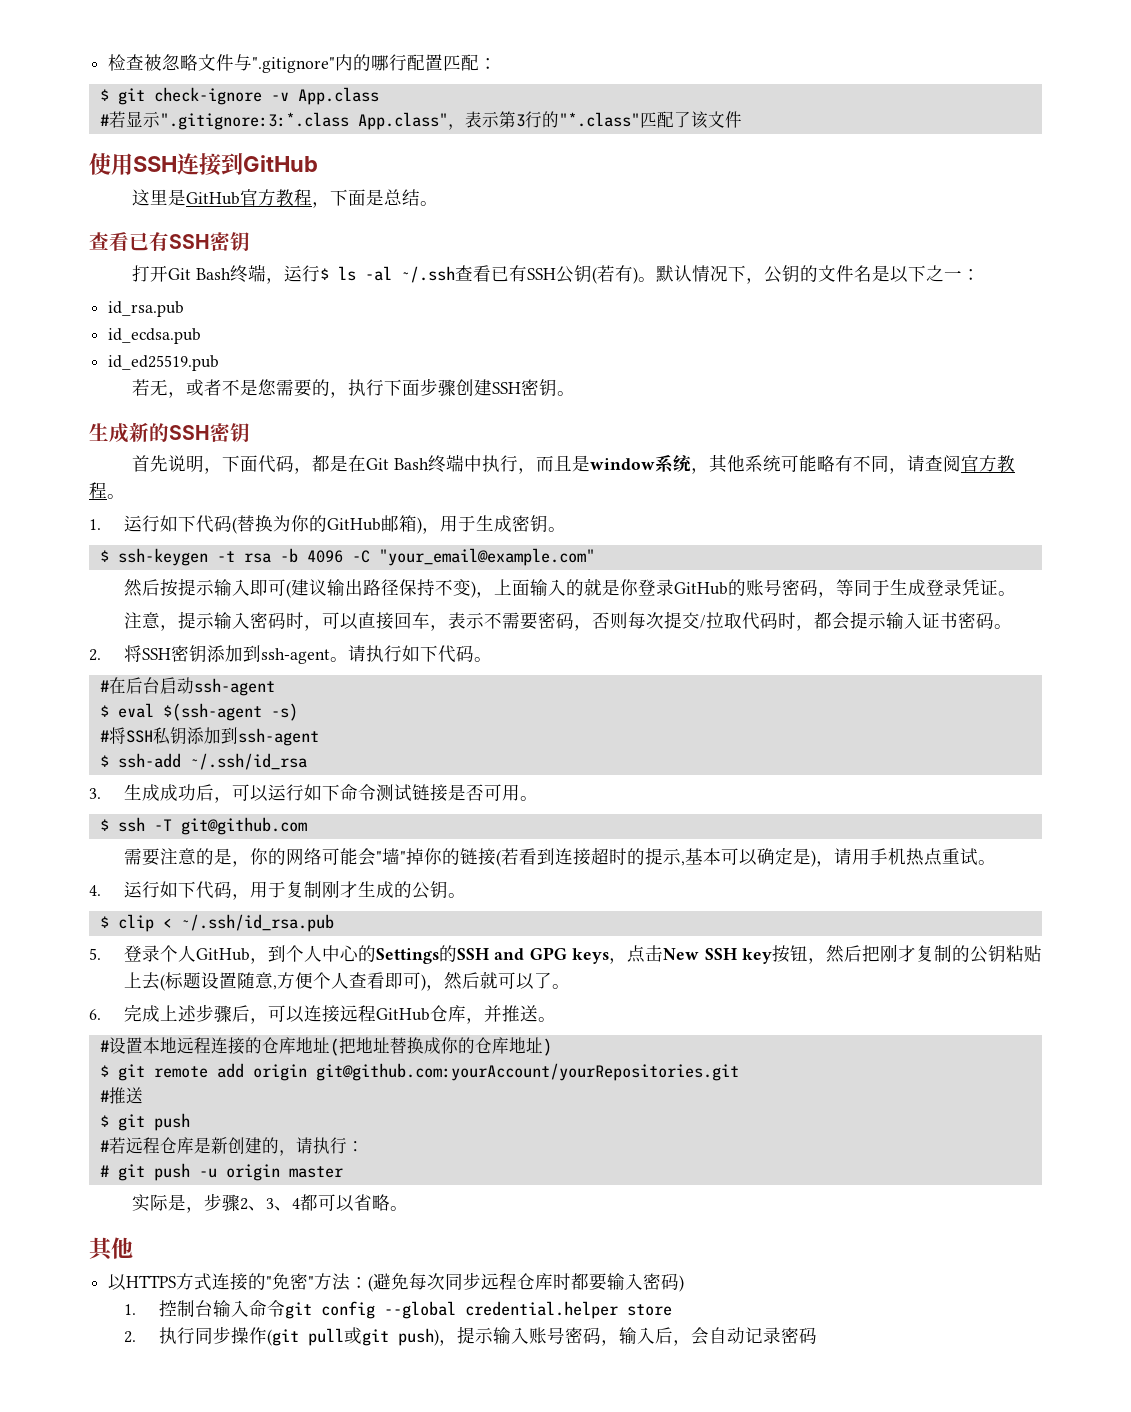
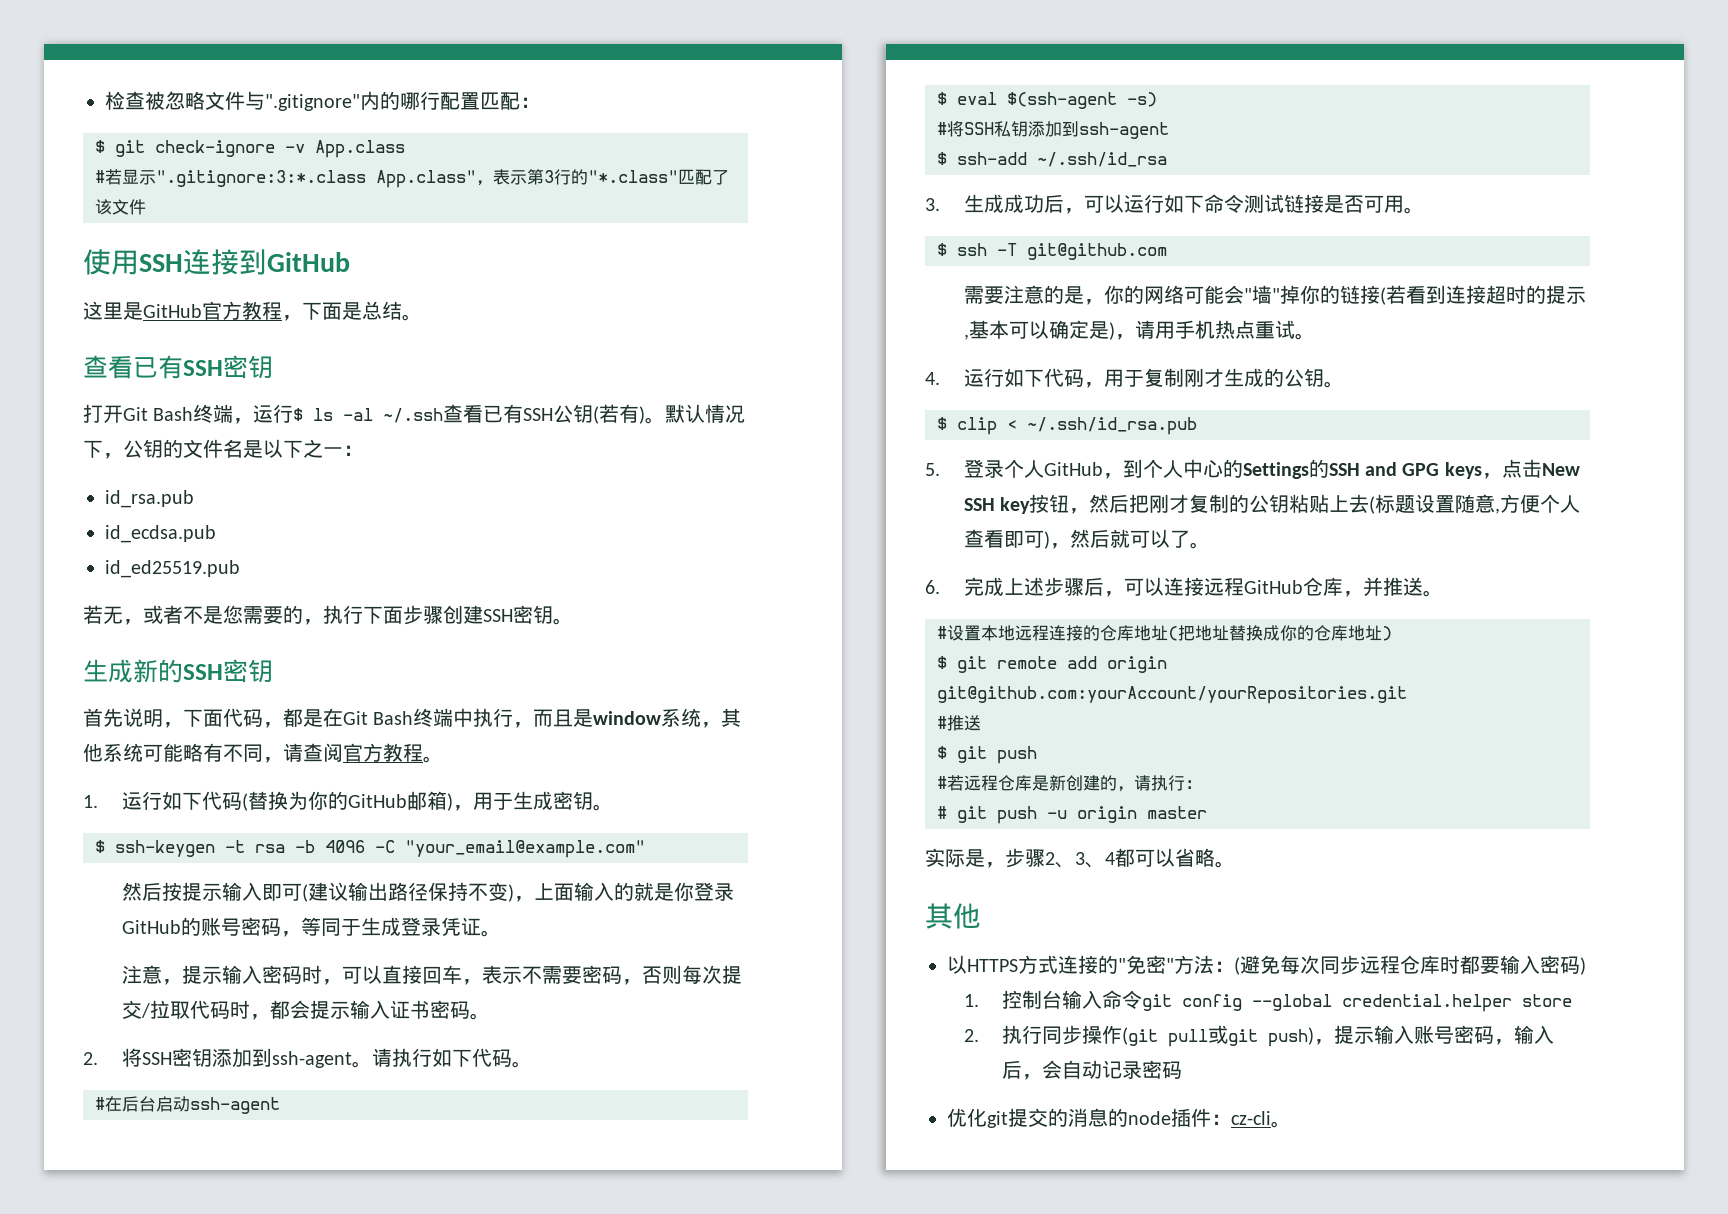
(817, 1335) none -> [947,1108,1291,1128] // 优化git提交的消息的node插件：cz-cli。

